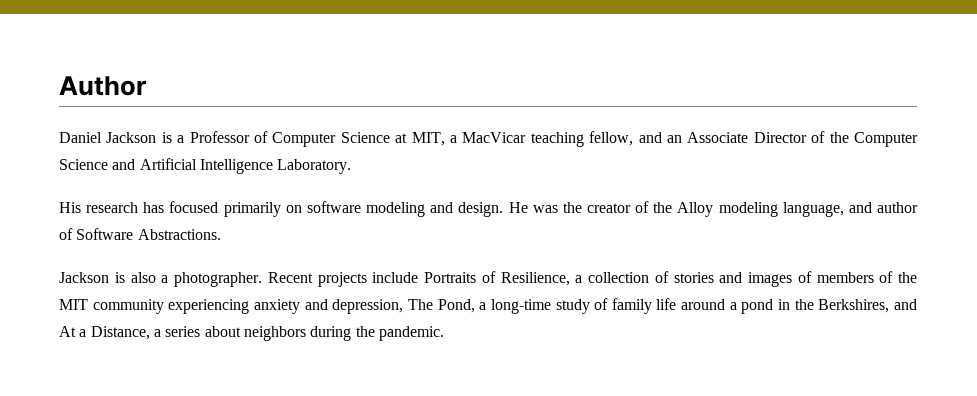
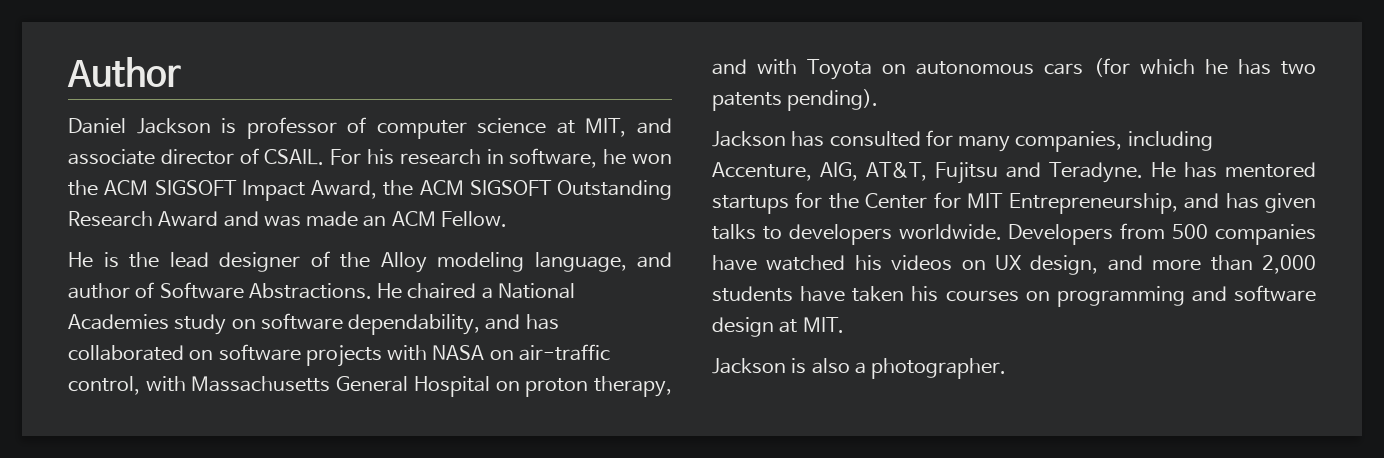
[177,131,918,147] [59,158,352,174] [59,201,631,217] a Professor of Computer Science at MIT, a MacVicar teaching fellow, and an Associate Director of the Computer Science and Artificial Intelligence Laboratory. // His research has focused primarily on software modeling and design. He was the creator -> [246,117,673,139] [68,148,672,168] [68,180,673,201] [68,211,507,227] [68,252,301,272] professor of computer science at MIT, and associate director of CSAIL. For his research in software, he won the ACM SIGSOFT Impact Award, the ACM SIGSOFT Outstanding Research Award and was made an ACM Fellow. // He is the lead designer
(221, 234) none -> [377,283,575,299] [68,313,559,335] [68,344,610,367] [68,376,672,397] [712,58,1316,80] [712,89,879,111] [712,130,1213,152] [712,162,1316,184] [712,192,1316,214] [712,223,1317,245] [712,255,1316,275] [712,285,1316,307] [712,317,844,337] He chaired a National Academies study on software dependability, and has collaborated on software projects with NASA on air-traffic control, with Massachusetts General Hospital on proton therapy, and with Toyota on autonomous cars (for which he has two patents pending). // Jackson has consulted for many companies, including Accenture, AIG, AT&T, Fujitsu and Teradyne. He has mentored startups for the Center for MIT Entrepreneurship, and has given talks to developers worldwide. Developers from 500 companies have watched his videos on UX design, and more than 2,000 students have taken his courses on programming and software design at MIT.
[267,271,917,287] [59,298,917,314] [59,326,444,341] Recent projects include Portraits of Resilience, a collection of stories and images of members of the MIT community experiencing anxiety and depression, The Pond, a long-time study of family life around a pond in the Berkshires, and At a Distance, a series about neighbors during the pandemic. -> (1007, 368) none

